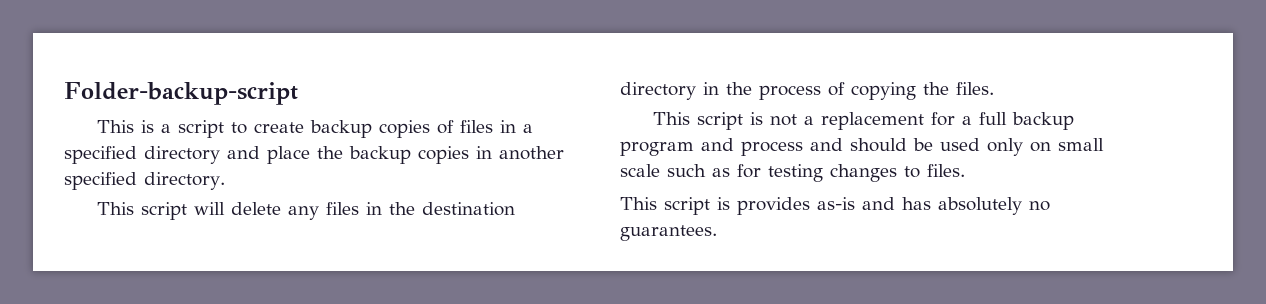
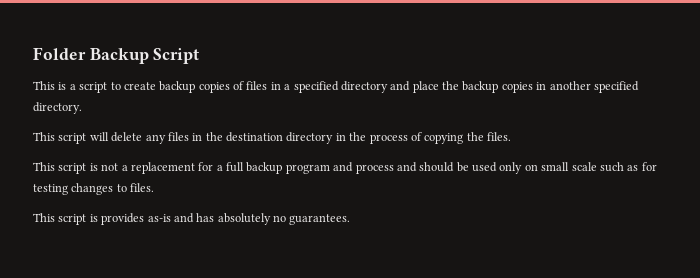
[64,82,298,105] Folder-backup-script -> [33,47,200,64] Folder Backup Script

